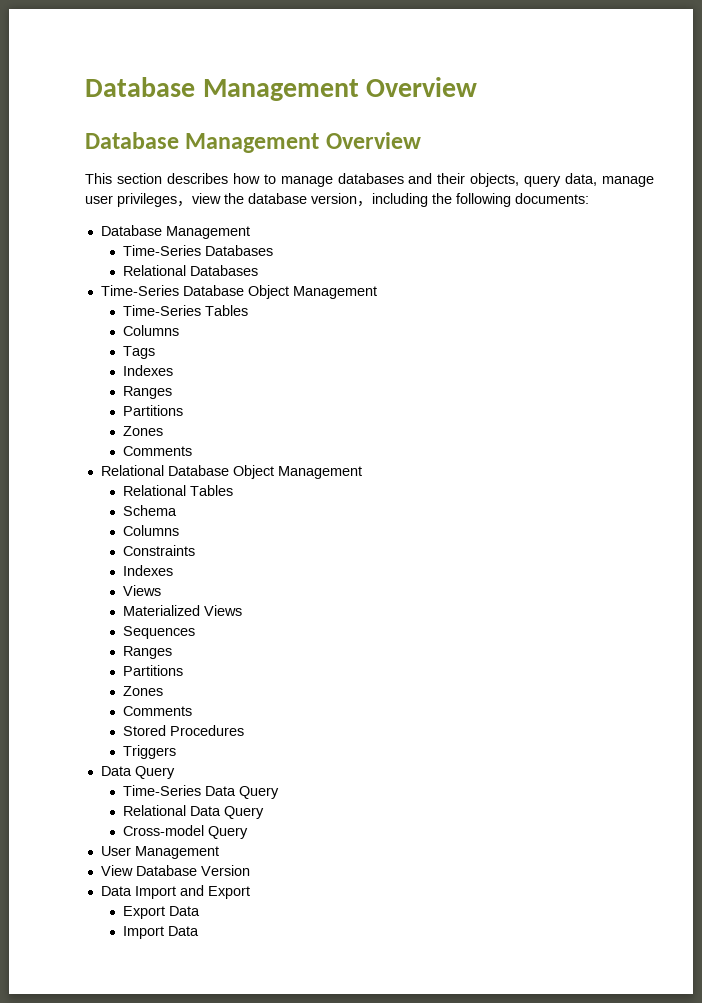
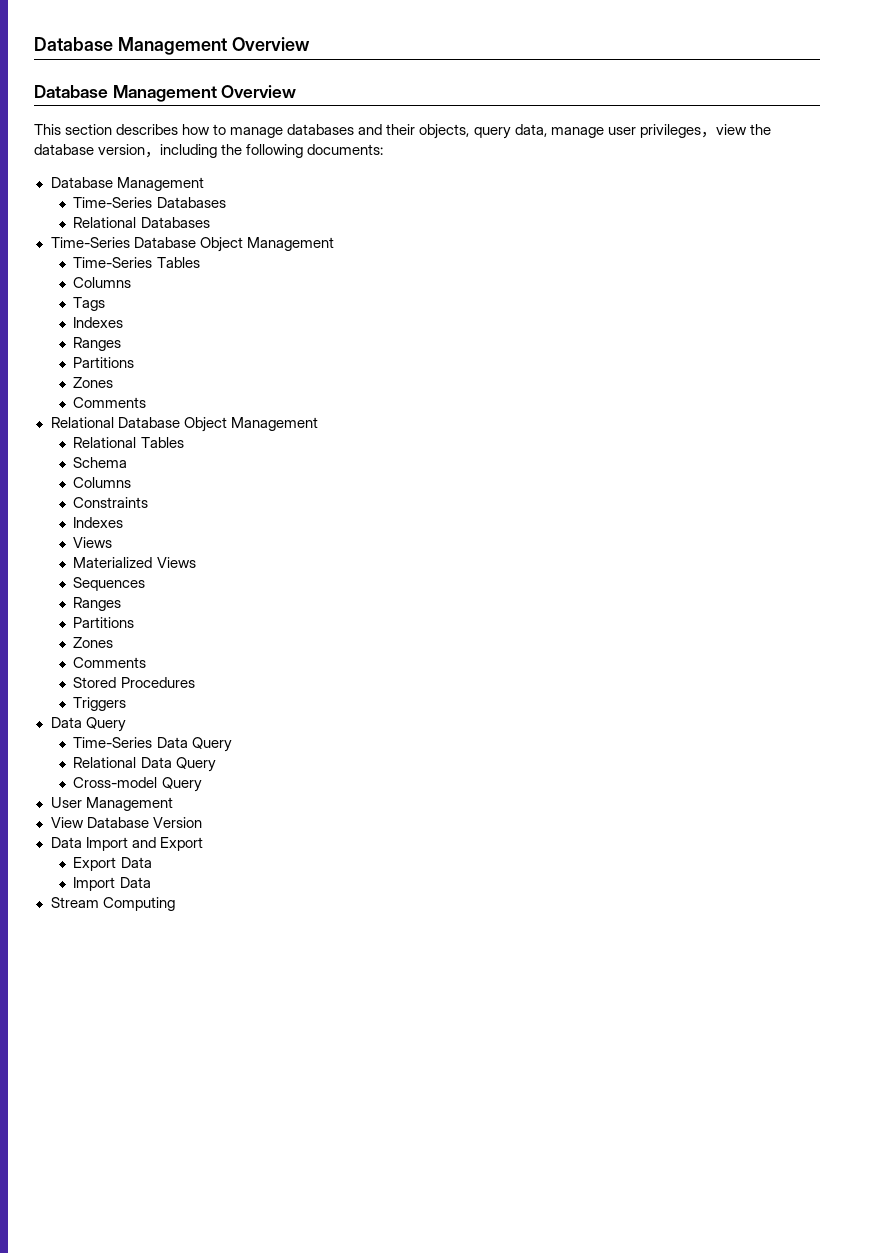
(199, 931) none -> [50,897,175,911] // Stream Computing

